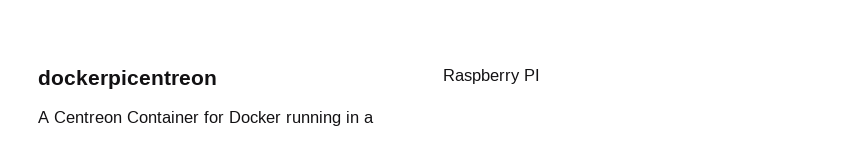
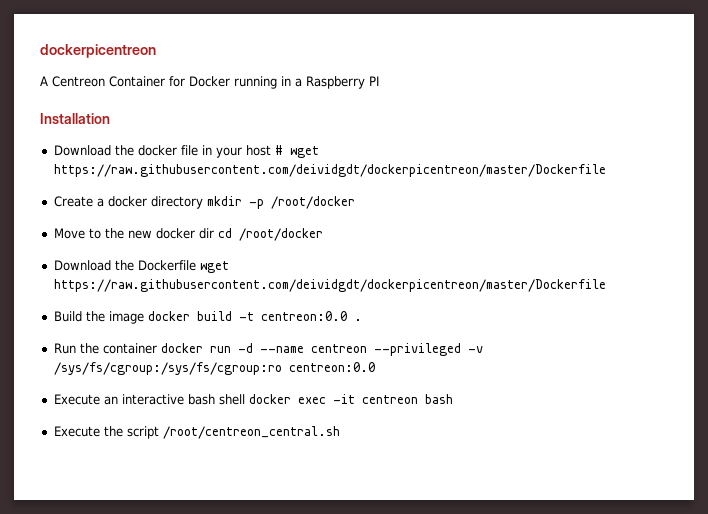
(540, 75) none -> [40,113,110,124] [53,145,319,158] [53,164,606,177] [53,196,355,209] [53,228,323,241] [53,260,229,273] [53,279,606,292] [53,311,362,324] [53,343,483,356] [53,362,375,375] [53,394,453,405] [53,426,340,439] // Installation // Download the docker file in your host # wget https://raw.githubusercontent.com/deividgdt/dockerpicentreon/master/Dockerfile // Create a docker directory mkdir -p /root/docker // Move to the new docker dir cd /root/docker // Download the Dockerfile wget https://raw.githubusercontent.com/deividgdt/dockerpicentreon/master/Dockerfile // Build the image docker build -t centreon:0.0 . // Run the container docker run -d --name centreon --privileged -v /sys/fs/cgroup:/sys/fs/cgroup:ro centreon:0.0 // Execute an interactive bash shell docker exec -it centreon bash // Execute the script /root/centreon_central.sh

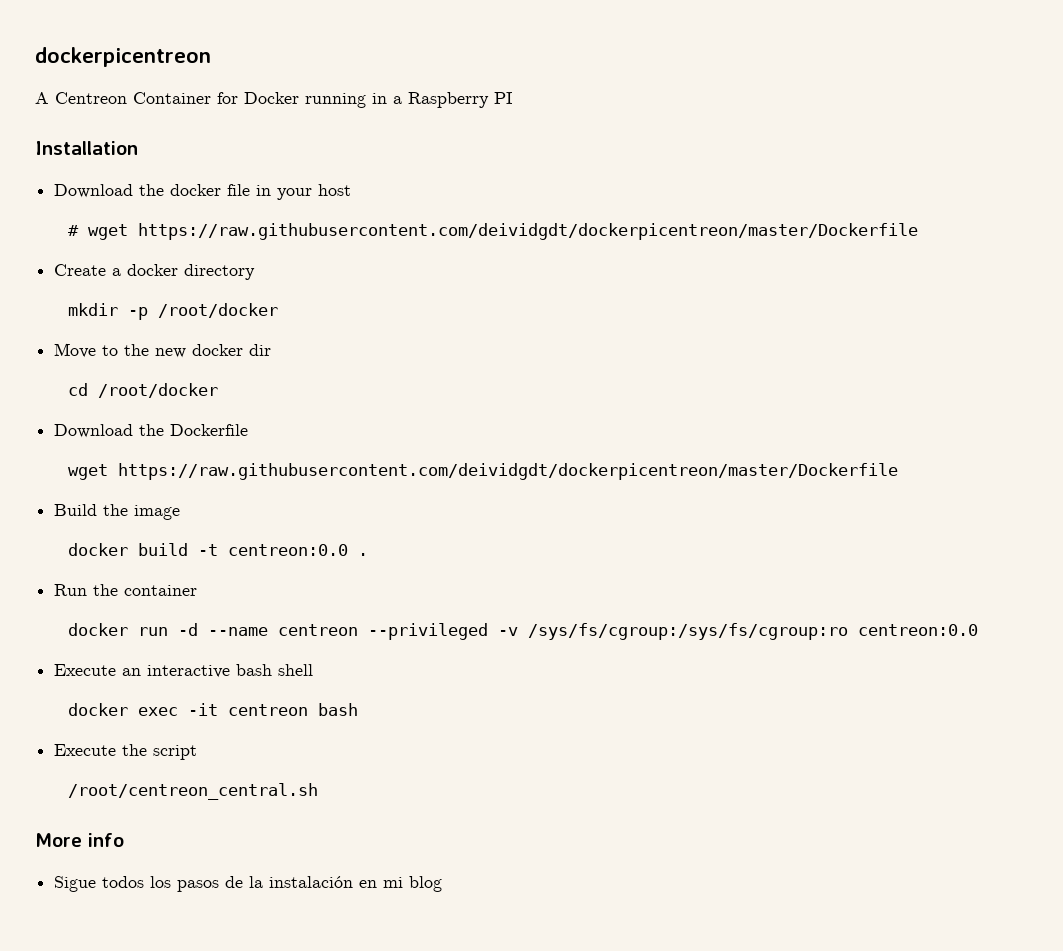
(271, 150) none -> (352, 190) //
(203, 202) none -> (256, 272) //
(214, 233) none -> (272, 350) //
(196, 265) none -> (249, 430) //
(144, 317) none -> (181, 512) //
(157, 348) none -> (198, 590) //
(245, 399) none -> (314, 670) //
(159, 432) none -> (198, 752) //
(340, 432) none -> [35,833,124,847] [54,876,443,892] // More info // Sigue todos los pasos de la instalación en mi blog

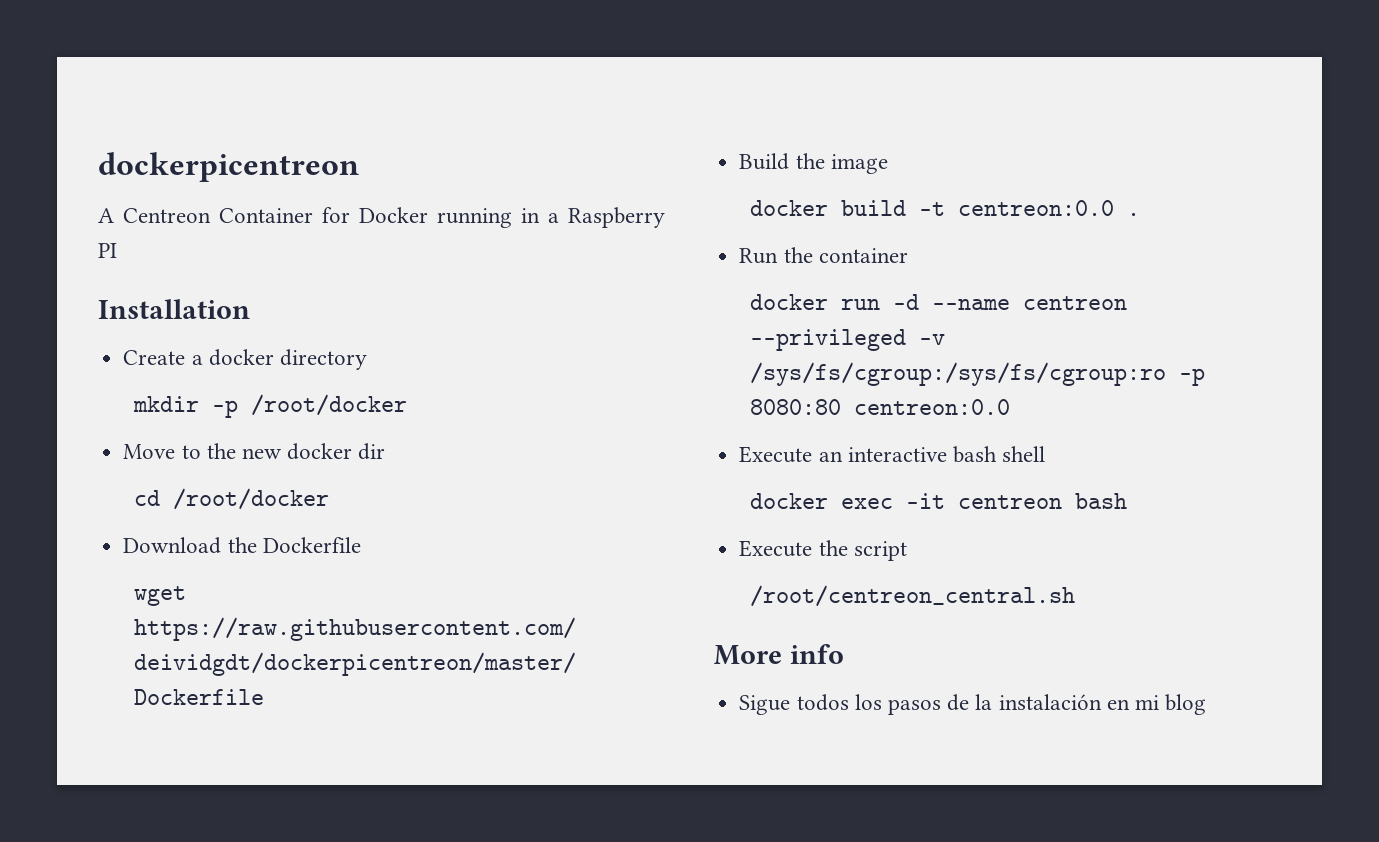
[54,184,352,200] [67,223,918,240] // Download the docker file in your host // # wget https://raw.githubusercontent.com/deividgdt/dockerpicentreon/master/Dockerfile -> (250, 309) none
(848, 631) none -> [1179,368,1206,386] [750,399,842,415] -p 8080:80

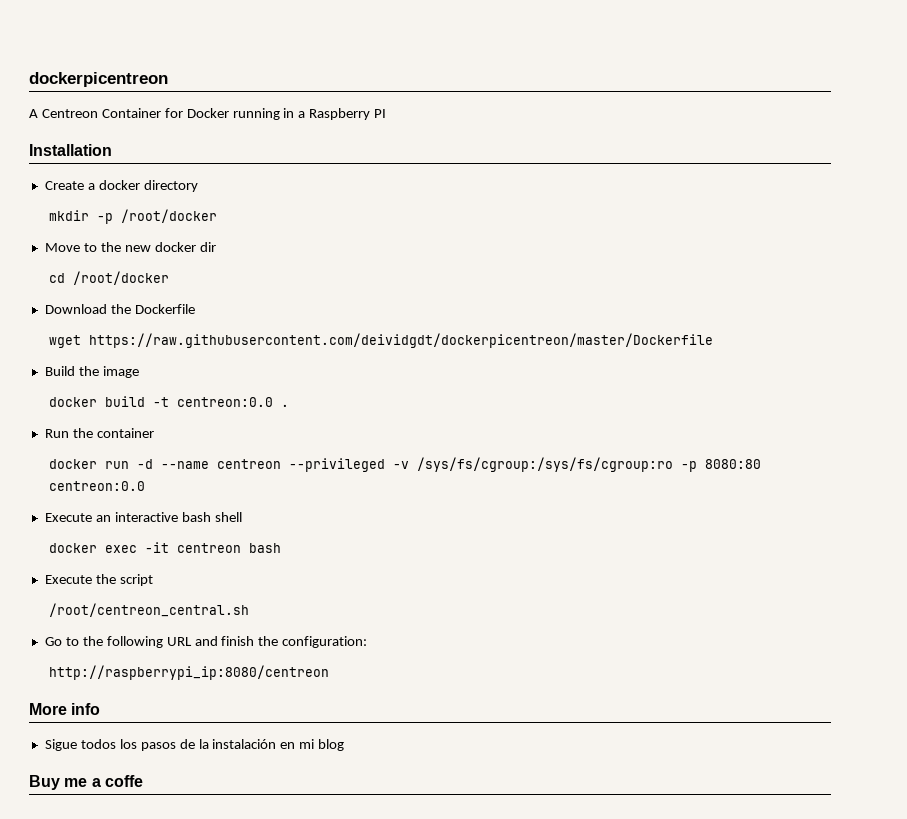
(1076, 596) none -> [44,636,368,648] [48,665,329,680] // Go to the following URL and finish the configuration: // http://raspberrypi_ip:8080/centreon
(1207, 704) none -> [29,775,143,790] // Buy me a coffe

